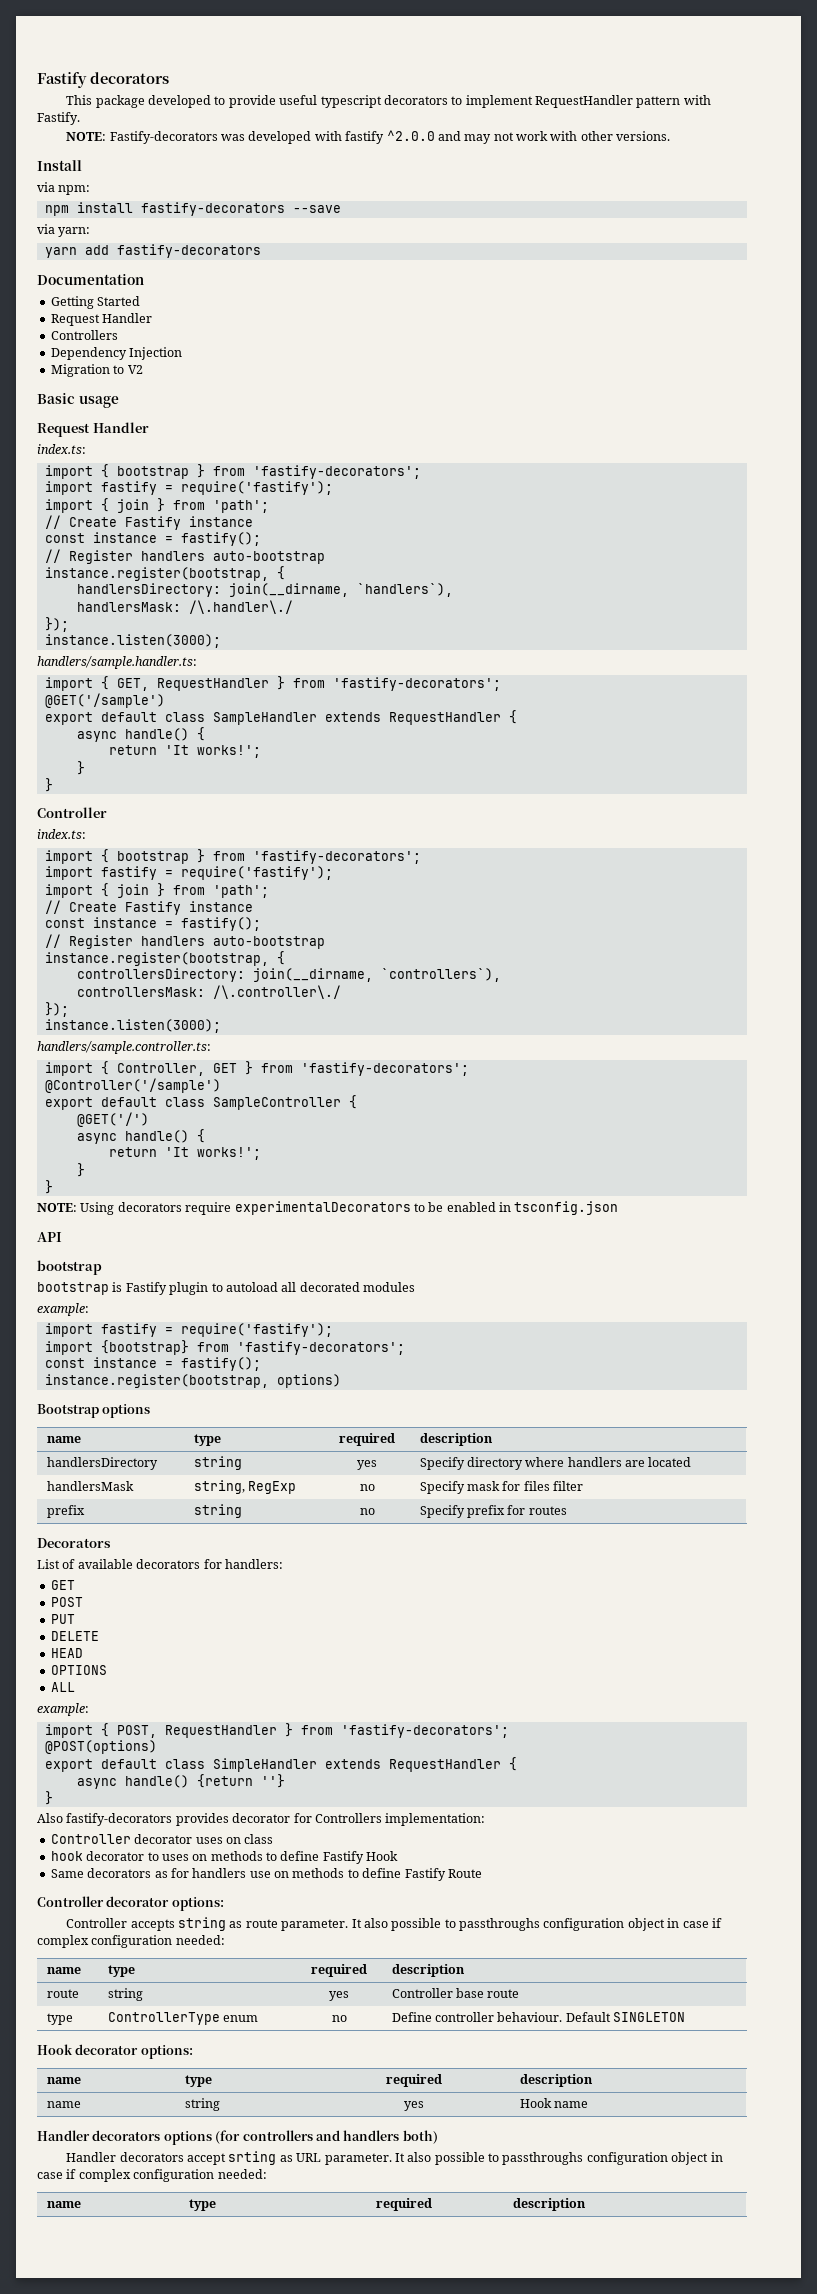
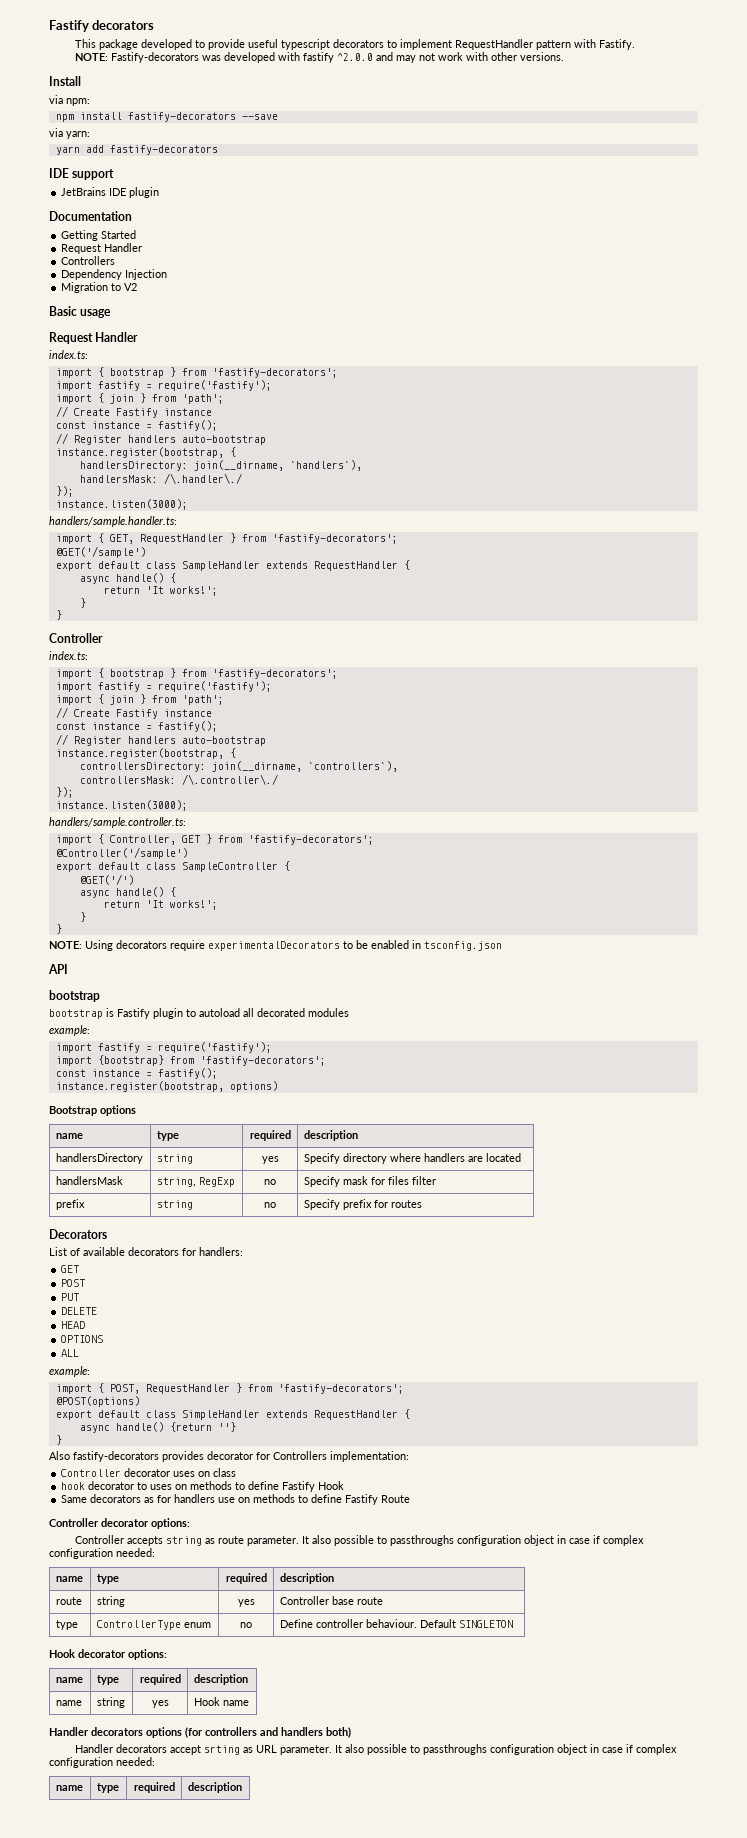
(261, 251) none -> [49,168,115,180] [61,187,160,198] // IDE support // JetBrains IDE plugin

